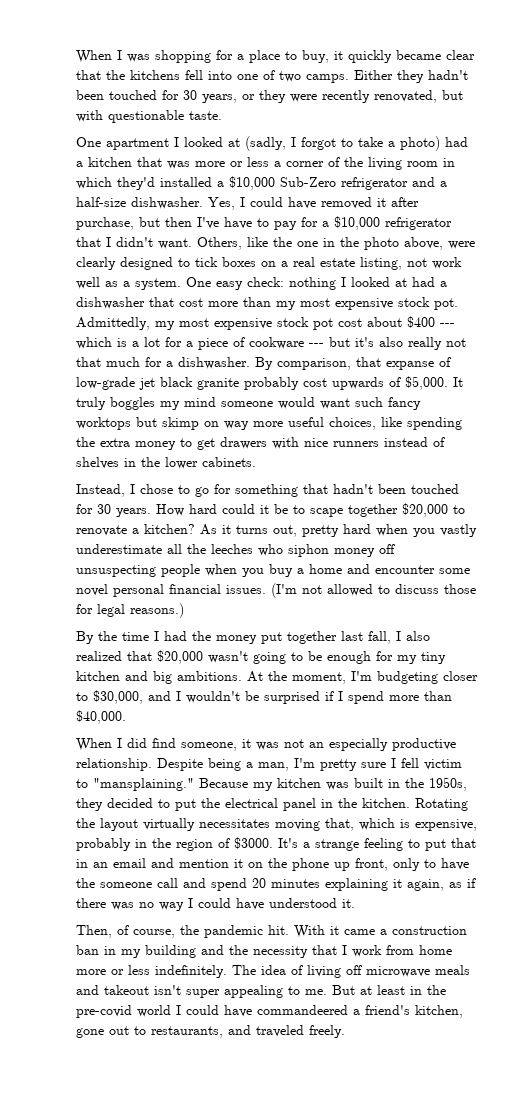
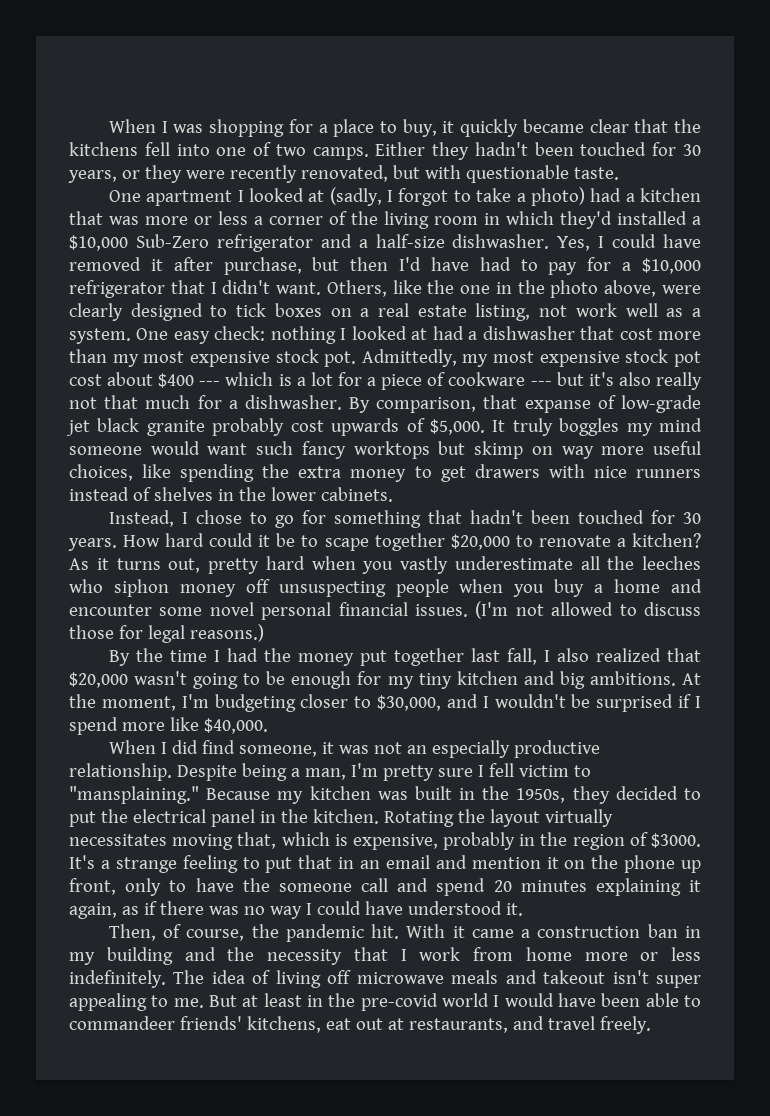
[197,217,252,229] I've have -> [399,257,511,271] I'd have had
[424,691,452,701] than -> [169,717,199,731] like
[186,1005,463,1018] [76,1026,146,1038] could have commandeered a friend's kitchen, gone out to -> [504,993,702,1007] [69,1016,404,1033] would have been able to commandeer friends' kitchens, eat out at
[256,1025,304,1037] traveled -> [547,1016,595,1030] travel

